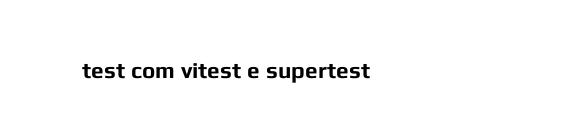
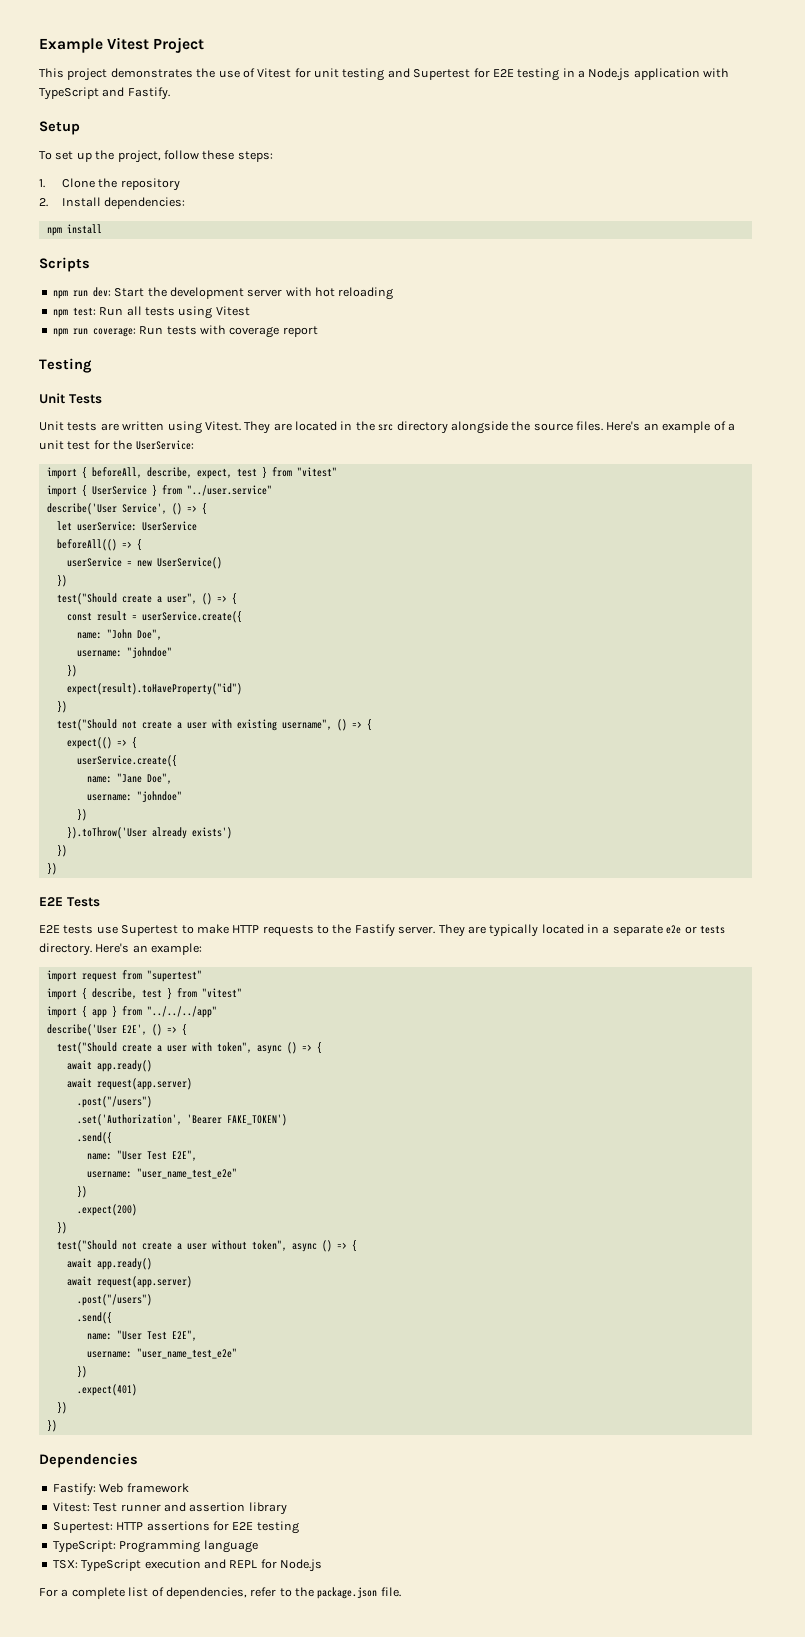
[82,63,371,83] test com vitest e supertest -> [39,37,205,53] [39,68,730,81] [39,87,170,100] [39,121,80,135] [39,150,273,163] [39,178,180,191] [39,197,186,209] [46,224,102,236] [39,257,90,272] [52,287,394,300] [52,306,250,319] [52,325,318,338] [39,358,92,373] [39,393,102,404] [39,421,735,434] [39,440,194,450] [46,467,337,479] [46,485,272,497] [46,503,207,515] [56,521,197,531] [56,539,142,551] [66,557,222,569] [56,575,67,587] [56,593,237,605] [66,611,242,623] [76,629,162,640] [76,647,172,659] [66,665,77,677] [66,683,242,695] [56,701,67,713] [56,719,372,731] [66,737,137,749] [76,755,177,767] [86,773,172,784] [86,791,182,803] [76,809,87,821] [66,827,232,839] [56,845,67,857] [46,863,57,875] [39,897,100,907] [39,924,725,937] [39,943,203,956] [46,970,202,982] [46,988,242,1000] [46,1006,217,1018] [46,1024,187,1036] [56,1042,322,1054] [66,1060,152,1072] [66,1078,192,1090] [76,1096,152,1108] [76,1114,287,1126] [76,1132,112,1144] [86,1150,197,1161] [86,1168,237,1179] [76,1186,87,1198] [76,1204,137,1216] [56,1222,67,1234] [56,1240,357,1252] [66,1258,152,1270] [66,1276,192,1288] [76,1294,152,1306] [76,1312,112,1324] [86,1330,197,1341] [86,1348,237,1359] [76,1366,87,1378] [76,1384,137,1396] [56,1402,67,1414] [46,1420,57,1432] [39,1453,138,1468] [52,1483,189,1496] [52,1502,287,1515] [52,1521,299,1534] [52,1540,258,1553] [52,1559,322,1572] [39,1587,401,1599] Example Vitest Project // This project demonstrates the use of Vitest for unit testing and Supertest for E2E testing in a Node.js application with TypeScript and Fastify. // Setup // To set up the project, follow these steps: // 1. Clone the repository // 2. Install dependencies: // npm install // Scripts // npm run dev: Start the development server with hot reloading // npm test: Run all tests using Vitest // npm run coverage: Run tests with coverage report // Testing // Unit Tests // Unit tests are written using Vitest. They are located in the src directory alongside the source files. Here's an example of a unit test for the UserService: // import { beforeAll, describe, expect, test } from "vitest" // import { UserService } from "../user.service" // describe('User Service', () => { // let userService: UserService // beforeAll(() => { // userService = new UserService() // }) // test("Should create a user", () => { // const result = userService.create({ // name: "John Doe", // username: "johndoe" // }) // expect(result).toHaveProperty("id") // }) // test("Should not create a user with existing username", () => { // expect(() => { // userService.create({ // name: "Jane Doe", // username: "johndoe" // }) // }).toThrow('User already exists') // }) // }) // E2E Tests // E2E tests use Supertest to make HTTP requests to the Fastify server. They are typically located in a separate e2e or tests directory. Here's an example: // import request from "supertest" // import { describe, test } from "vitest" // import { app } from "../../../app" // describe('User E2E', () => { // test("Should create a user with token", async () => { // await app.ready() // await request(app.server) // .post("/users") // .set('Authorization', 'Bearer FAKE_TOKEN') // .send({ // name: "User Test E2E", // username: "user_name_test_e2e" // }) // .expect(200) // }) // test("Should not create a user without token", async () => { // await app.ready() // await request(app.server) // .post("/users") // .send({ // name: "User Test E2E", // username: "user_name_test_e2e" // }) // .expect(401) // }) // }) // Dependencies // Fastify: Web framework // Vitest: Test runner and assertion library // Supertest: HTTP assertions for E2E testing // TypeScript: Programming language // TSX: TypeScript execution and REPL for Node.js // For a complete list of dependencies, refer to the package.json file.

